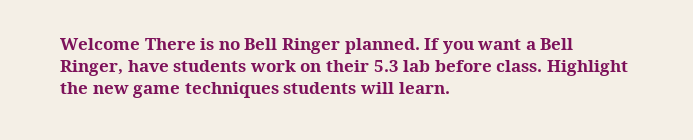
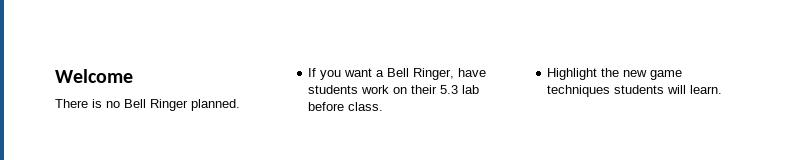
(140, 44) none -> (133, 76) //
(420, 46) none -> (240, 105) //
(543, 66) none -> (384, 106) //

